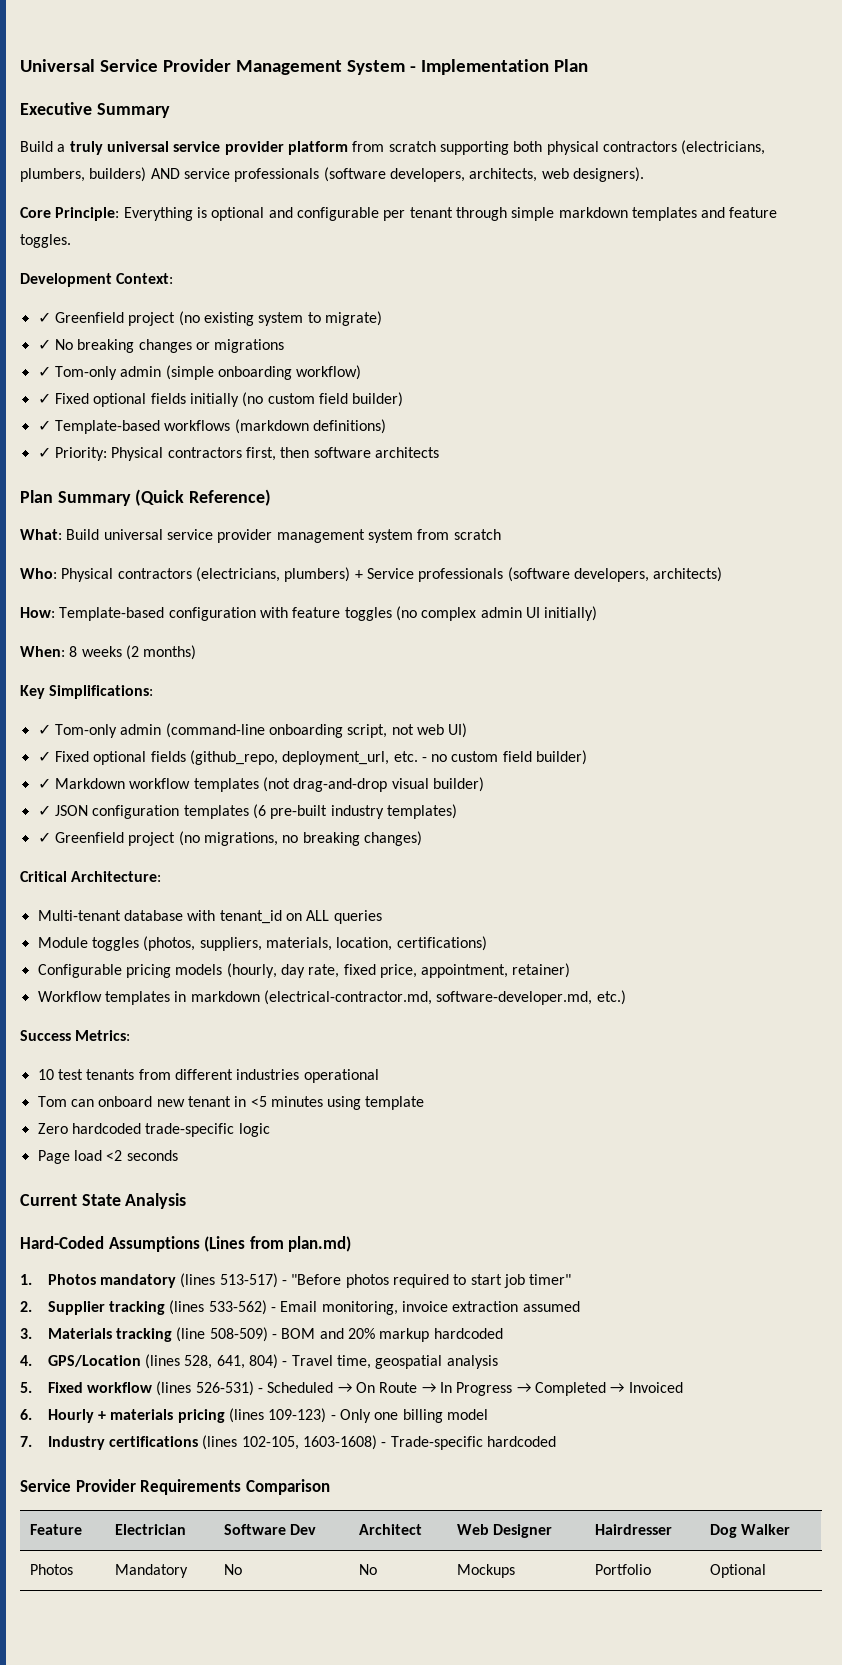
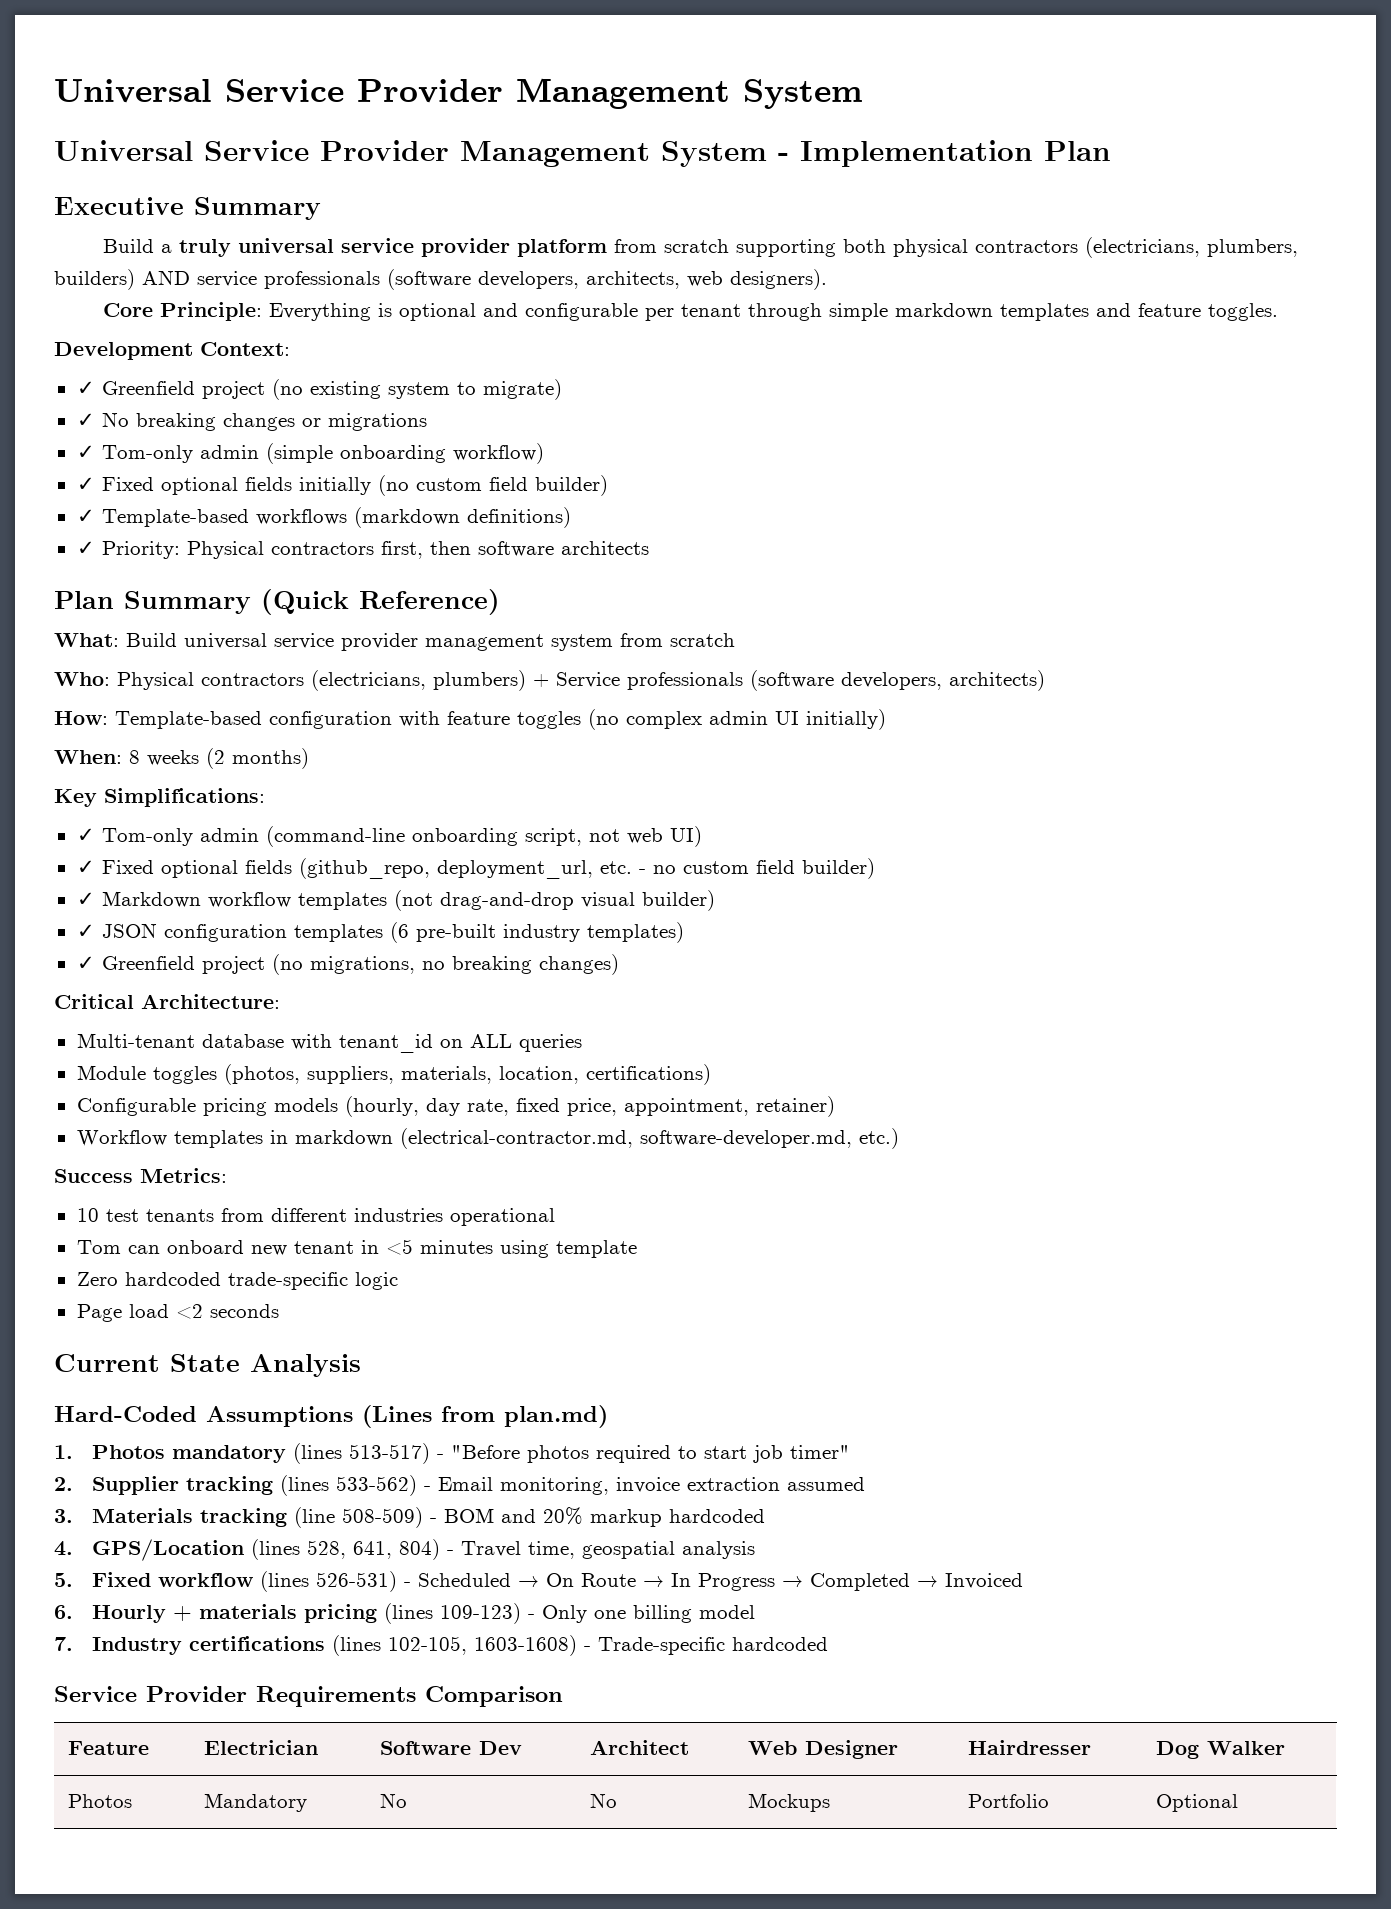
[20,59,405,75] Universal Service Provider Management System -> [54,78,863,109] [54,140,767,167] Universal Service Provider Management System // Universal Service Provider Management System

